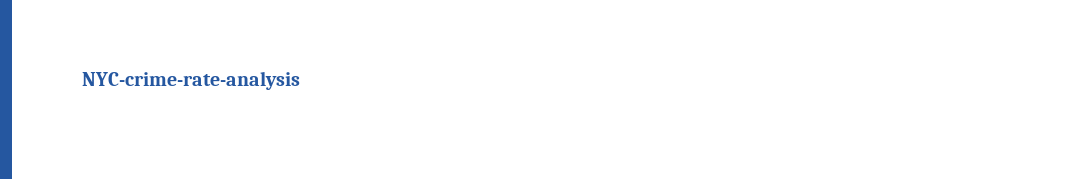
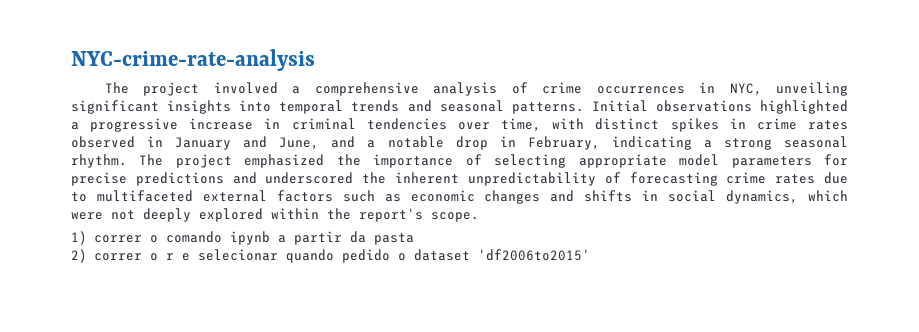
(300, 80) none -> [104,82,848,96] [71,100,849,114] [71,118,849,132] [71,136,848,150] [71,154,848,168] [71,172,849,186] [71,190,848,204] [71,208,479,222] [71,231,414,245] [71,249,590,263] // The project involved a comprehensive analysis of crime occurrences in NYC, unveiling significant insights into temporal trends and seasonal patterns. Initial observations highlighted a progressive increase in criminal tendencies over time, with distinct spikes in crime rates observed in January and June, and a notable drop in February, indicating a strong seasonal rhythm. The project emphasized the importance of selecting appropriate model parameters for precise predictions and underscored the inherent unpredictability of forecasting crime rates due to multifaceted external factors such as economic changes and shifts in social dynamics, which were not deeply explored within the report's scope. // 1) correr o comando ipynb a partir da pasta // 2) correr o r e selecionar quando pedido o dataset 'df2006to2015'

